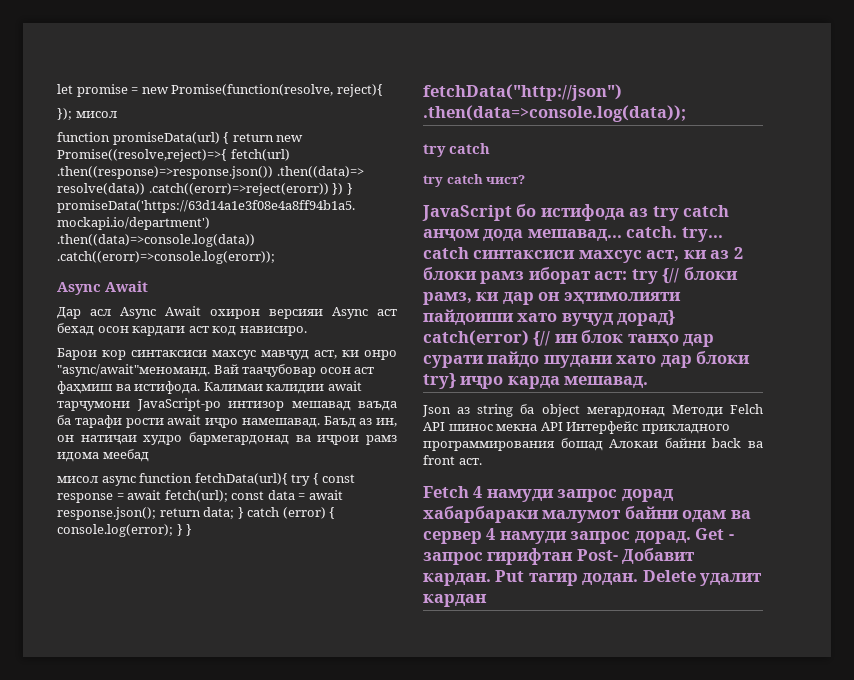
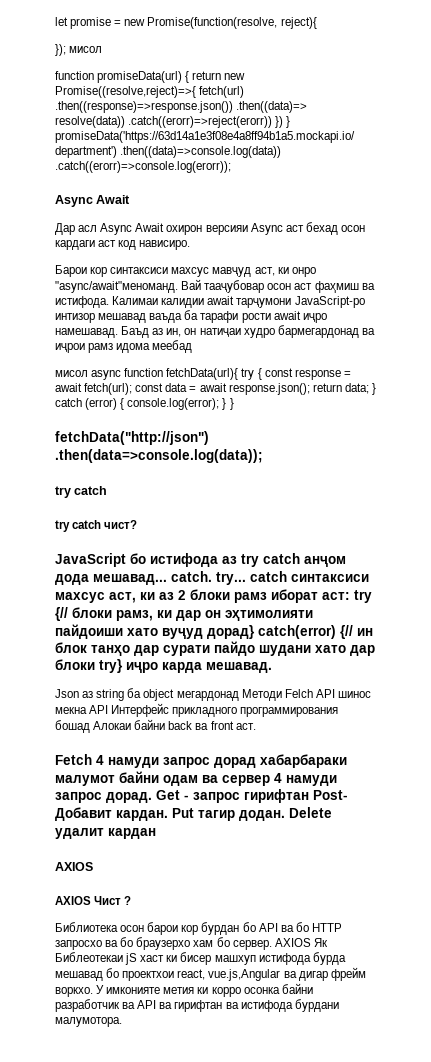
(487, 600) none -> [55,862,93,871] [55,896,132,905] [55,922,342,935] [55,937,328,950] [55,952,346,965] [55,967,366,981] [55,983,313,997] [55,999,339,1012] [55,1017,122,1027] // AXIOS // AXIOS Чист ? // Библиотека осон барои кор бурдан бо API ва бо HTTP запросхо ва бо браузерхо хам бо сервер. AXIOS Як Библеотекаи jS хаст ки бисер машхуп истифода бурда мешавад бо проектхои react, vue.js,Angular ва дигар фрейм воркхо. У имконияте метия ки корро осонка байни разработчик ва API ва гирифтан ва истифода бурдани малумотора.

